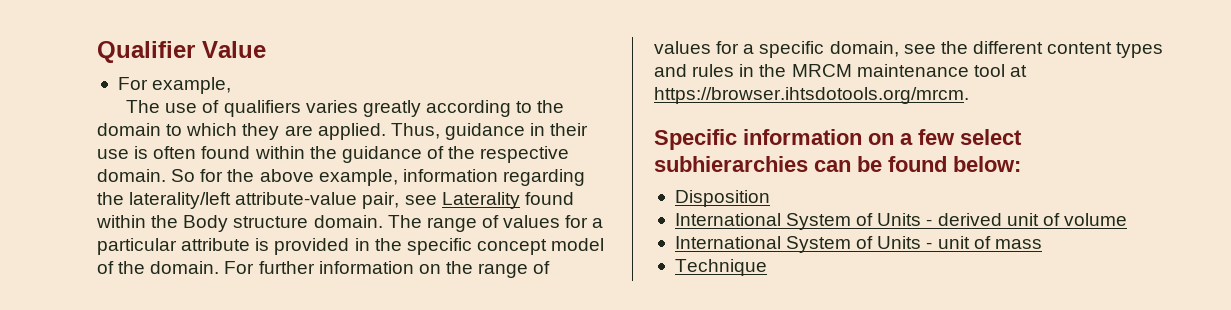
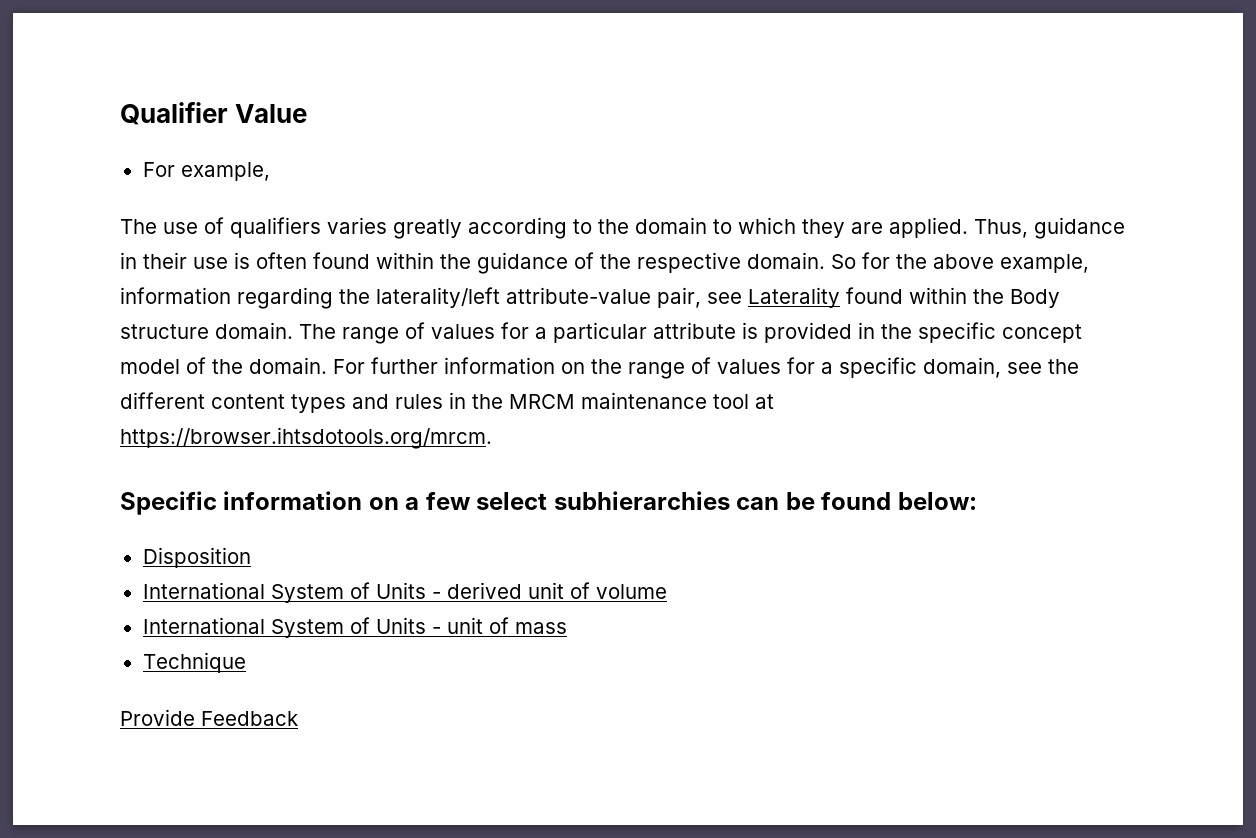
(767, 267) none -> [120,709,298,726] // Provide Feedback

